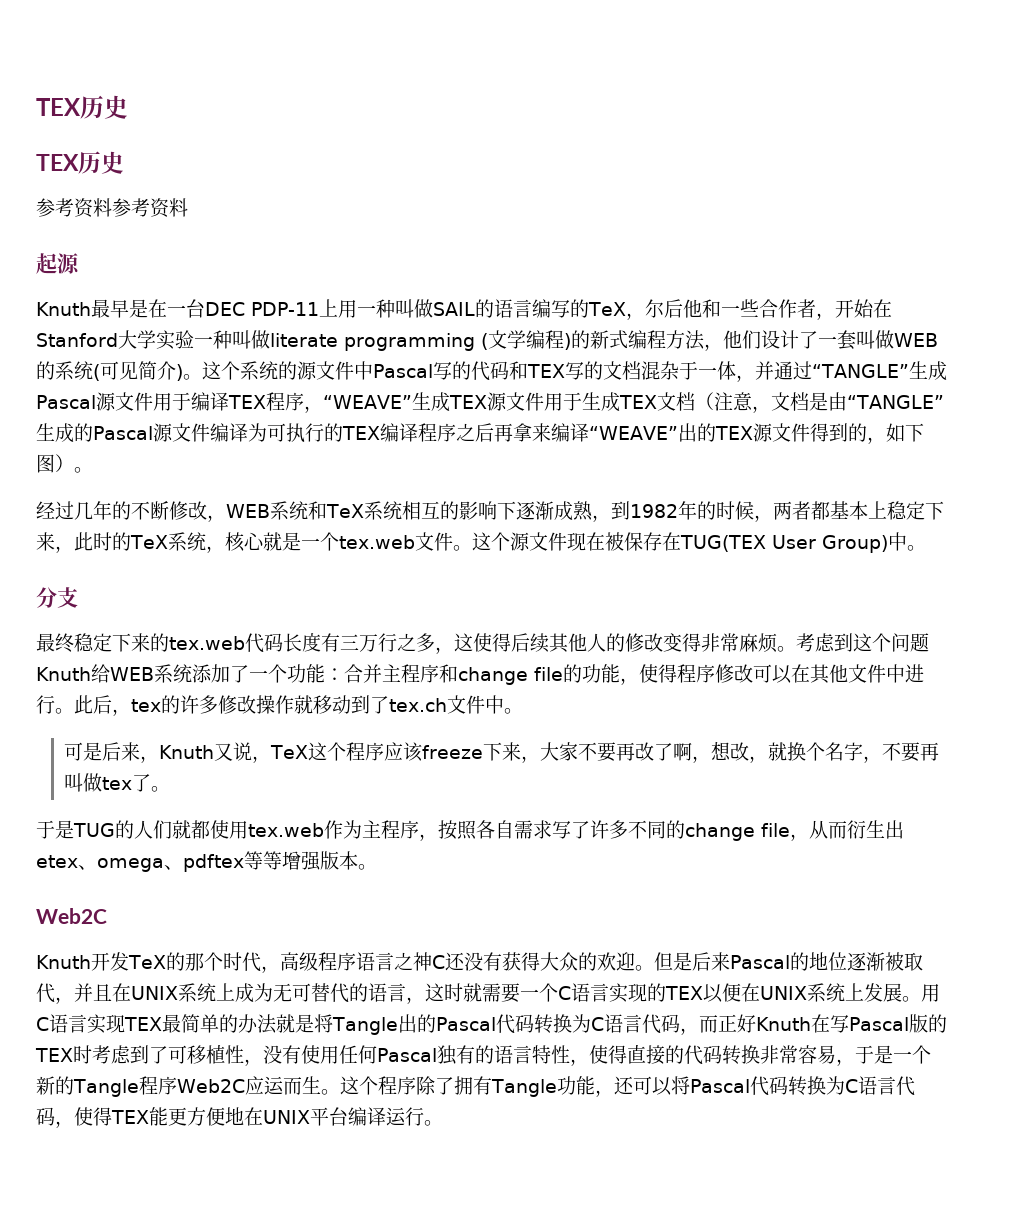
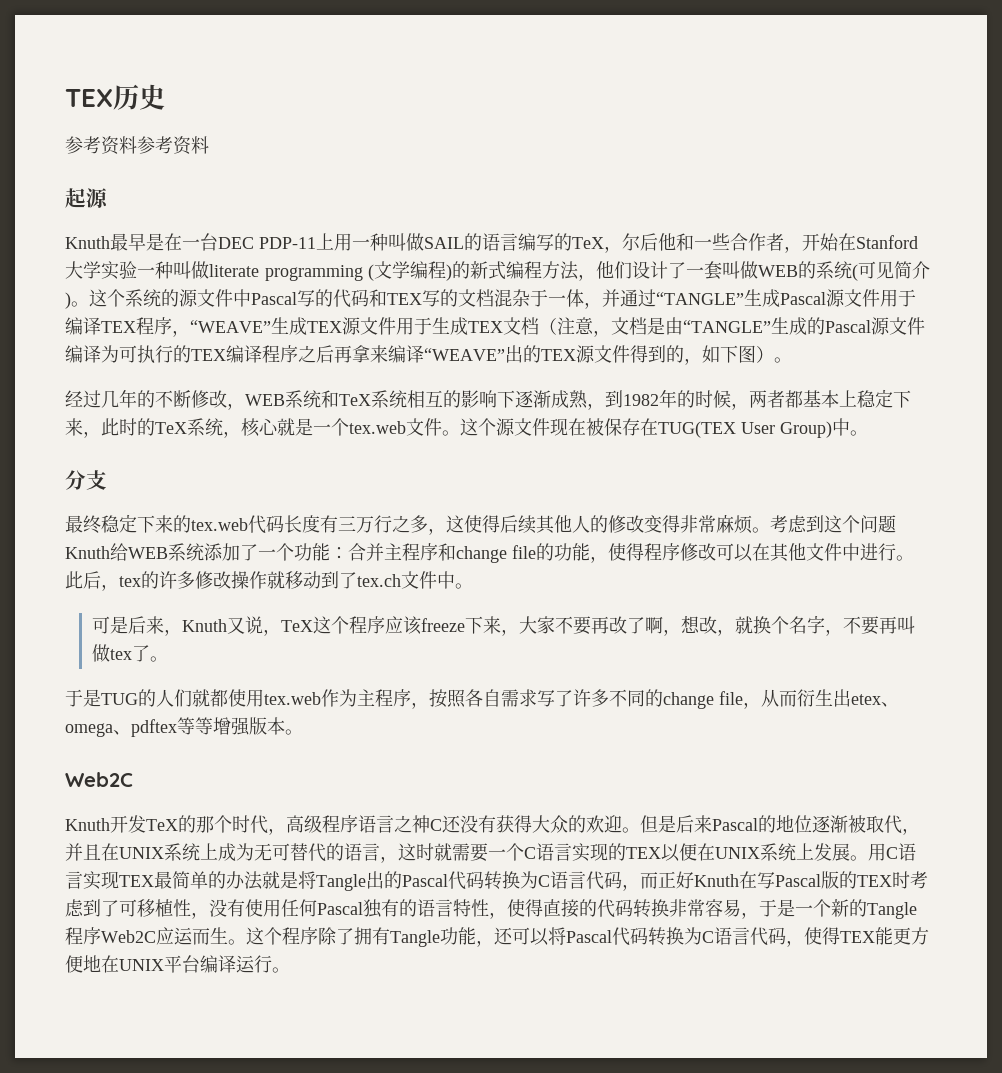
[36,95,128,119] [36,151,124,174] TEX历史 // TEX历史 -> [65,84,165,110] TEX历史

